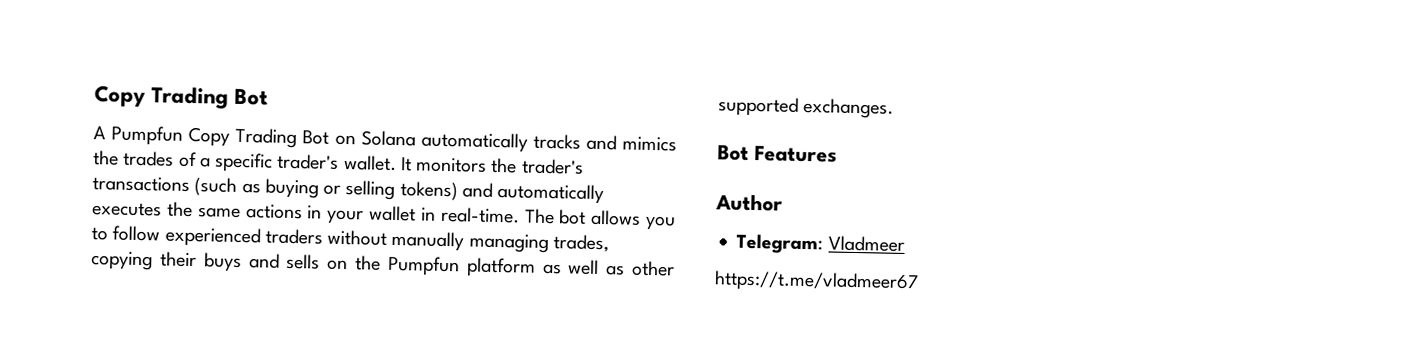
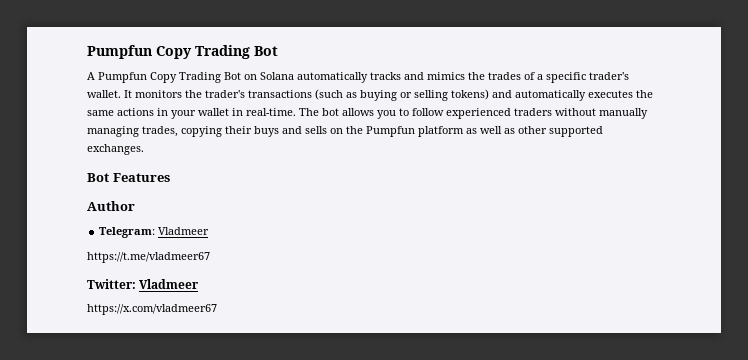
(94, 96) none -> [87,45,152,59] Pumpfun
(919, 282) none -> [87,279,200,289] [87,304,217,315] // Twitter: Vladmeer // https://x.com/vladmeer67

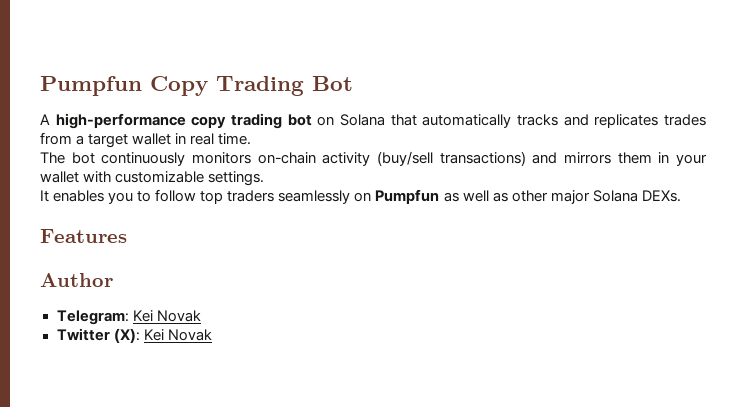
[98,72,241,83] Pumpfun Copy Trading Bot -> [55,113,312,129] high-performance copy trading bot
(294, 76) none -> [390,114,417,126] that
[427,72,629,83] [87,89,653,101] [87,108,648,119] [87,126,464,137] mimics the trades of a specific trader's wallet. It monitors the trader's transactions (such as buying or selling tokens) and automatically executes the same actions in your wallet in real-time. The bot allows you to follow experienced traders without manually managing trades, copying their buys and sells on the Pumpfun platform -> [594,114,706,128] [40,132,252,148] [40,151,707,166] [40,171,265,186] [40,189,440,204] replicates trades from a target wallet in real time. // The bot continuously monitors on-chain activity (buy/sell transactions) and mirrors them in your wallet with customizable settings. // It enables you to follow top traders seamlessly on Pumpfun
[549,126,603,137] [87,144,144,155] [87,173,109,182] supported exchanges. // Bot -> [550,190,681,204] major Solana DEXs. //
[158,227,210,235] [87,252,210,263] [87,279,200,289] [87,304,217,315] Vladmeer // https://t.me/vladmeer67 // Twitter: Vladmeer // https://x.com/vladmeer67 -> [132,310,201,322] [56,328,212,343] Kei Novak // Twitter (X): Kei Novak

